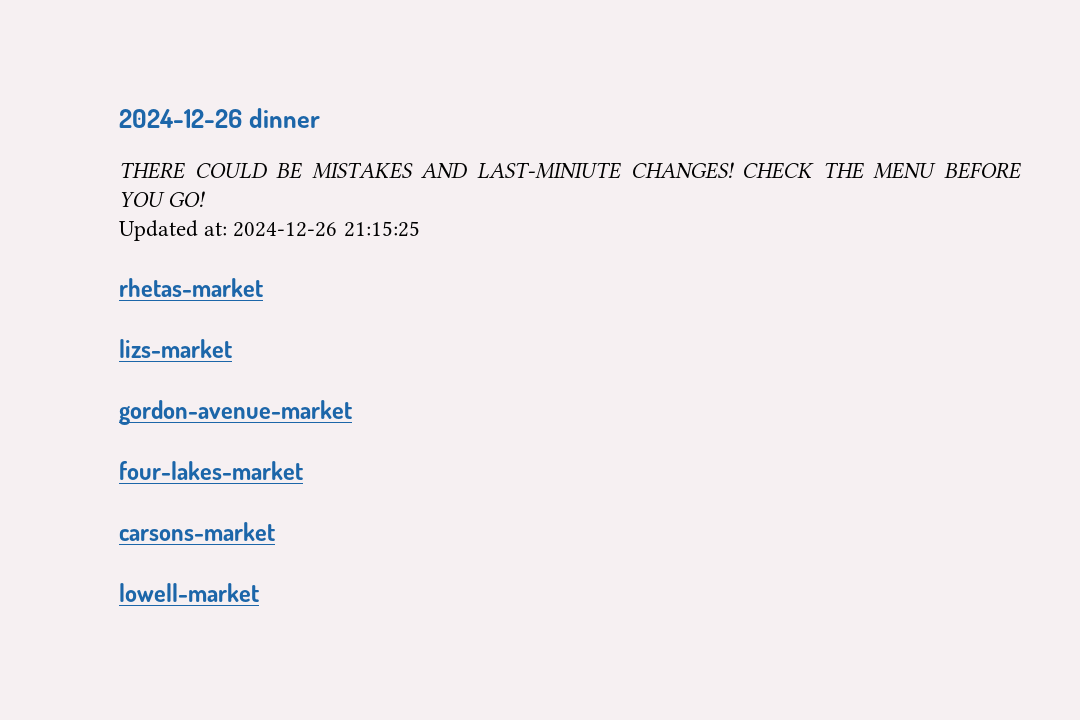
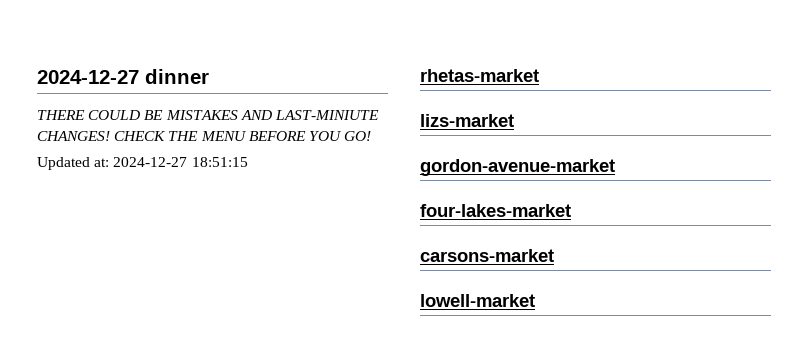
[119,109,242,128] 2024-12-26 -> [37,70,139,84] 2024-12-27
[233,221,420,237] 2024-12-26 21:15:25 -> [113,157,248,167] 2024-12-27 18:51:15

